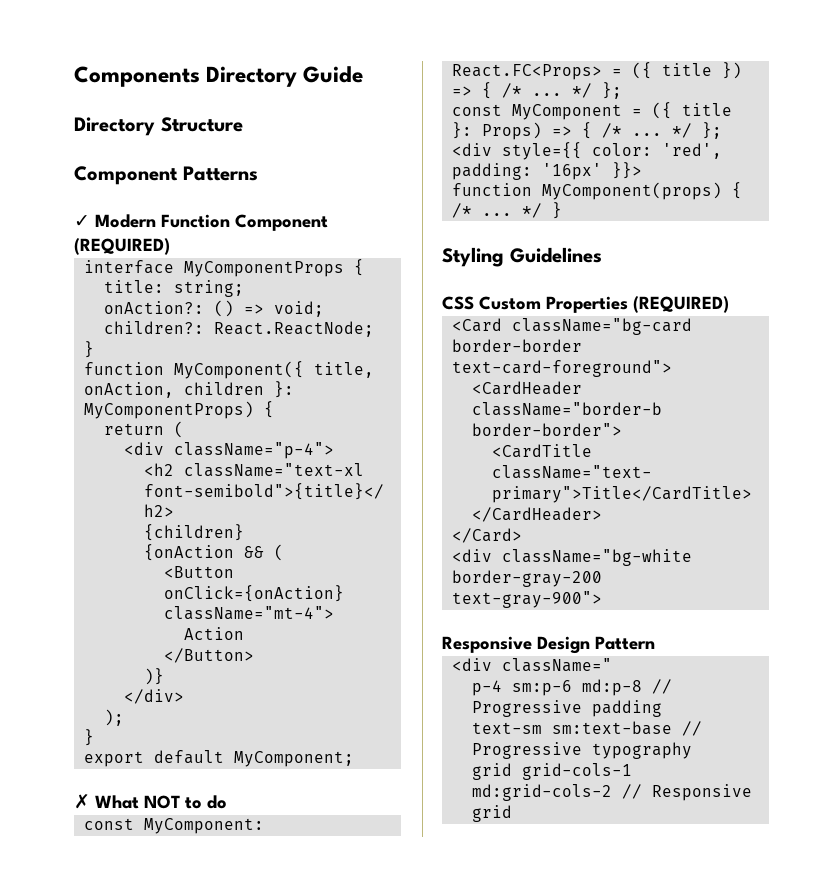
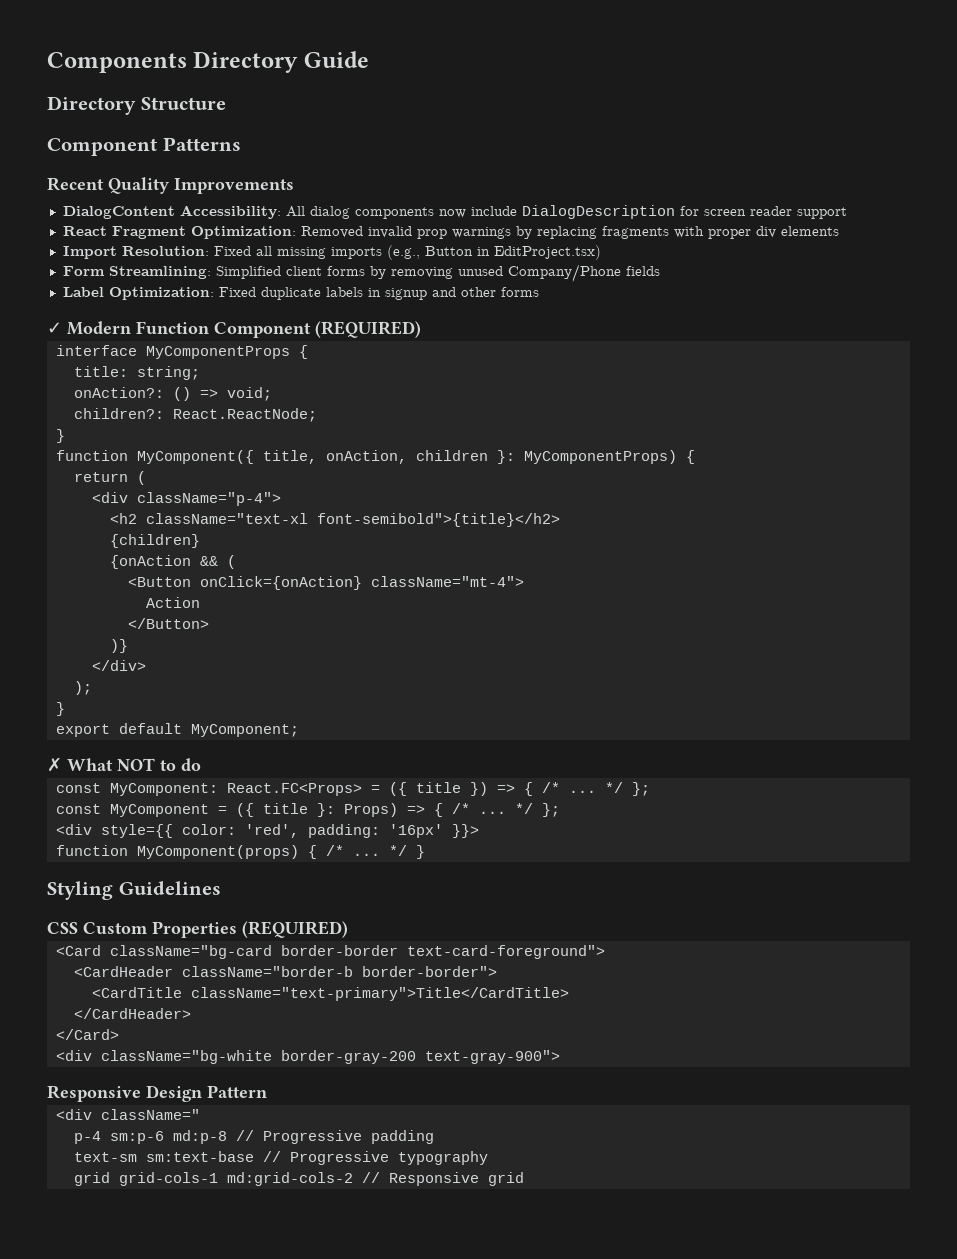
(258, 173) none -> [47,177,294,194] [62,205,847,219] [62,226,839,239] [62,245,601,260] [62,264,660,282] [62,287,539,300] // Recent Quality Improvements // DialogContent Accessibility: All dialog components now include DialogDescription for screen reader support // React Fragment Optimization: Removed invalid prop warnings by replacing fragments with proper div elements // Import Resolution: Fixed all missing imports (e.g., Button in EditProject.tsx) // Form Streamlining: Simplified client forms by removing unused Company/Phone fields // Label Optimization: Fixed duplicate labels in signup and other forms

